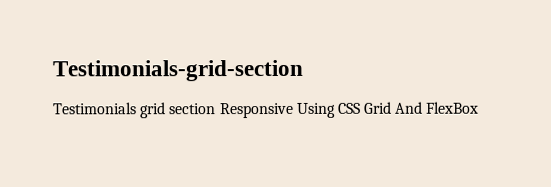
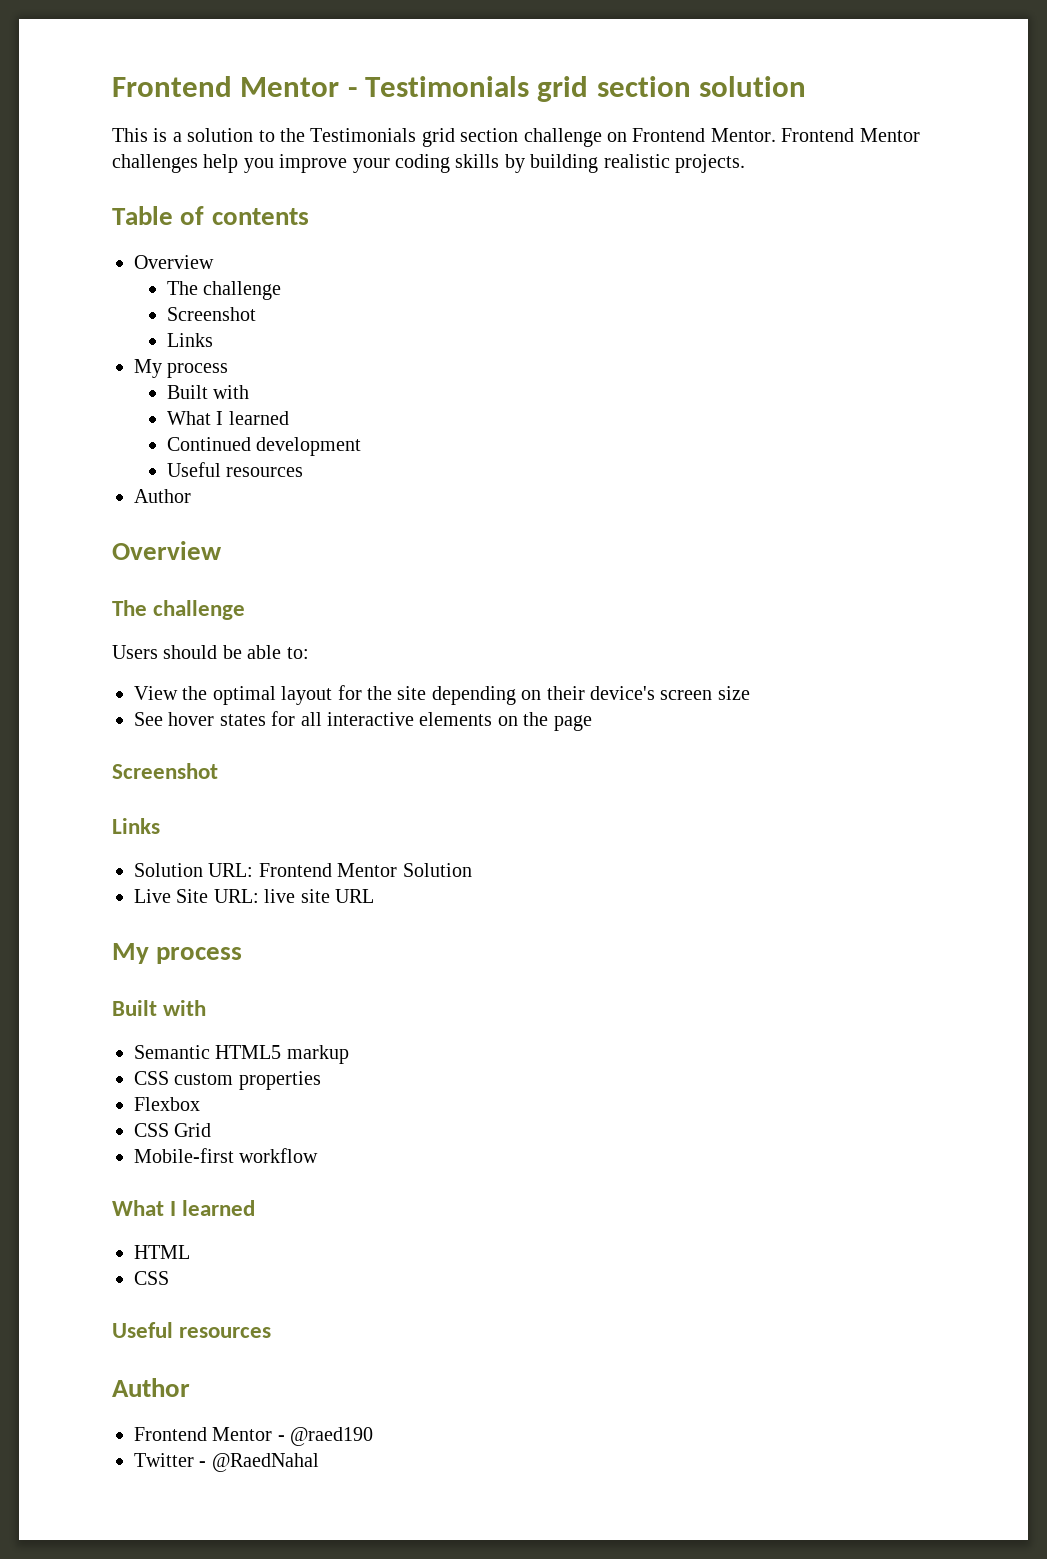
[52,59,303,82] [53,101,480,119] Testimonials-grid-section // Testimonials grid section Responsive Using CSS Grid And FlexBox -> [112,76,807,102] [112,128,920,147] [112,154,745,173] [112,206,309,225] [134,255,214,269] [166,281,282,300] [166,307,256,321] [166,333,213,347] [134,359,229,378] [166,385,250,399] [166,411,289,425] [166,437,362,456] [166,462,304,477] [134,489,191,503] [112,541,222,560] [112,600,246,620] [112,645,309,659] [134,685,750,705] [134,711,592,731] [112,763,218,779] [112,818,160,834] [134,863,472,877] [134,889,374,903] [112,943,243,964] [112,1000,207,1016] [134,1045,349,1064] [134,1071,321,1090] [134,1097,200,1111] [134,1123,212,1137] [134,1148,319,1163] [112,1200,256,1216] [134,1245,190,1259] [134,1271,169,1285] [112,1322,272,1338] [112,1378,190,1397] [134,1427,374,1446] [134,1453,319,1472] Frontend Mentor - Testimonials grid section solution // This is a solution to the Testimonials grid section challenge on Frontend Mentor. Frontend Mentor challenges help you improve your coding skills by building realistic projects. // Table of contents // Overview // The challenge // Screenshot // Links // My process // Built with // What I learned // Continued development // Useful resources // Author // Overview // The challenge // Users should be able to: // View the optimal layout for the site depending on their device's screen size // See hover states for all interactive elements on the page // Screenshot // Links // Solution URL: Frontend Mentor Solution // Live Site URL: live site URL // My process // Built with // Semantic HTML5 markup // CSS custom properties // Flexbox // CSS Grid // Mobile-first workflow // What I learned // HTML // CSS // Useful resources // Author // Frontend Mentor - @raed190 // Twitter - @RaedNahal

